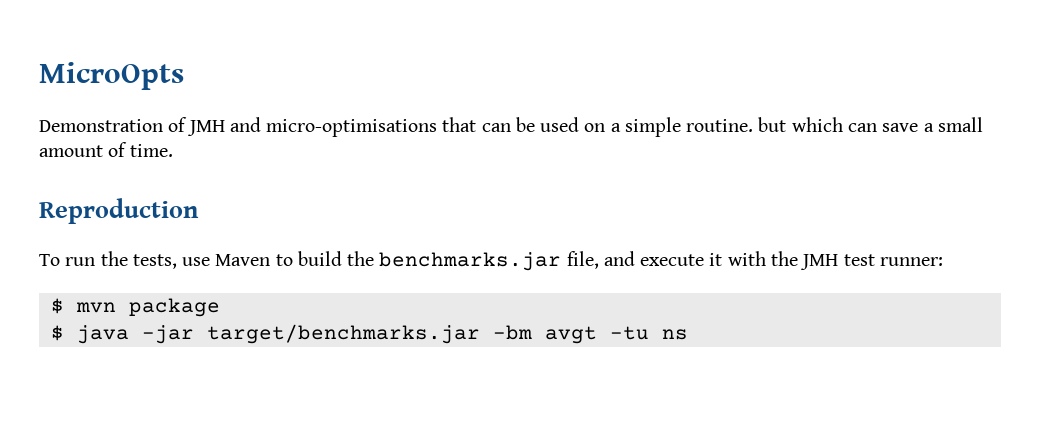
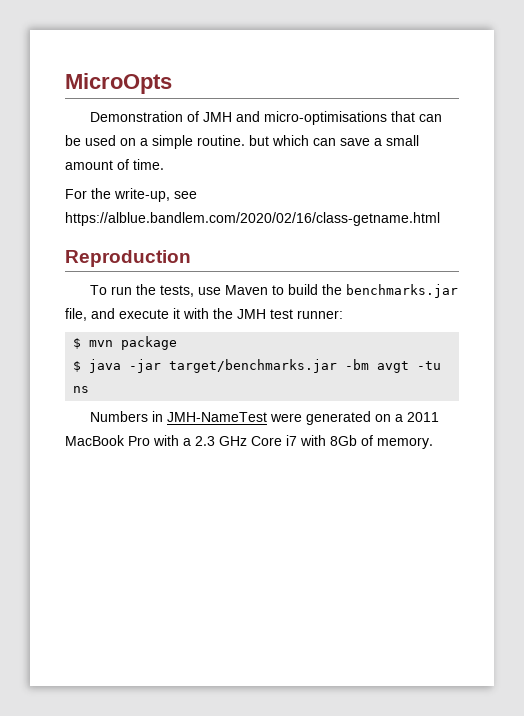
(173, 150) none -> [65,188,197,202] [65,212,440,226] // For the write-up, see https://alblue.bandlem.com/2020/02/16/class-getname.html
(688, 334) none -> [90,411,440,425] [65,435,433,449] // Numbers in JMH-NameTest were generated on a 2011 MacBook Pro with a 2.3 GHz Core i7 with 8Gb of memory.

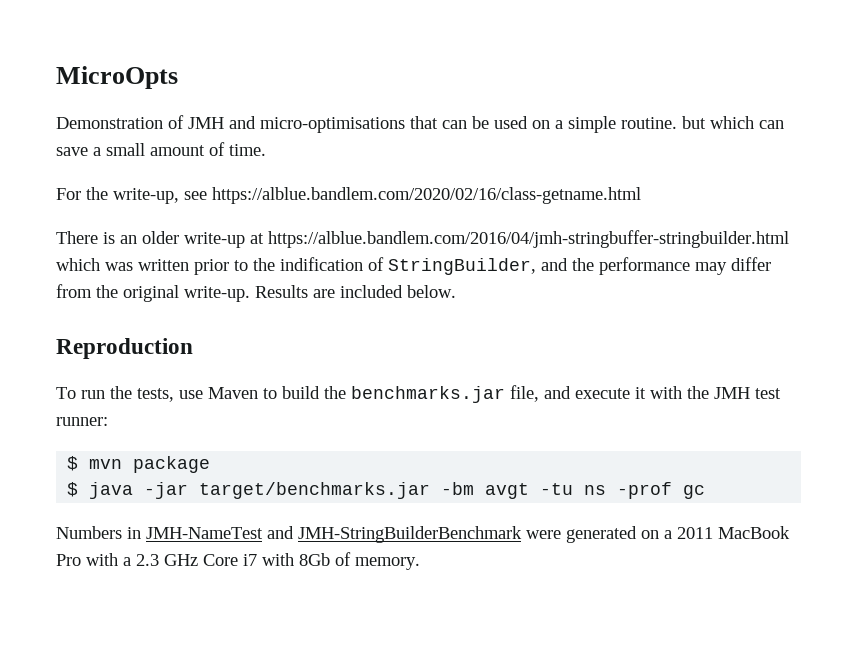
(440, 219) none -> [56,230,789,248] [56,257,771,275] [56,284,456,302] // There is an older write-up at https://alblue.bandlem.com/2016/04/jmh-stringbuffer-stringbuilder.html which was written prior to the indification of StringBuilder, and the performance may differ from the original write-up. Results are included below.
(90, 389) none -> [617,482,706,499] -prof gc
(268, 417) none -> [267,526,522,543] and JMH-StringBuilderBenchmark

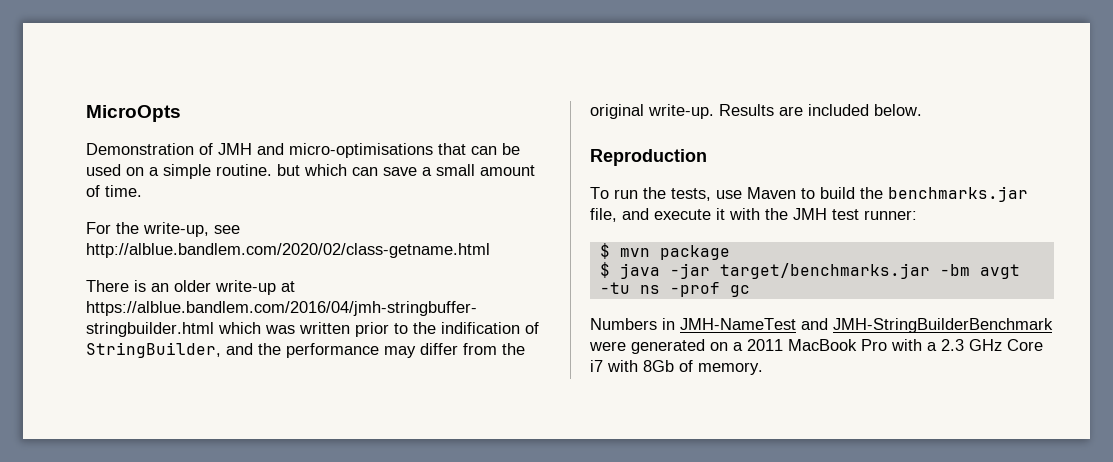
[212,187,641,204] https://alblue.bandlem.com/2020/02/16/class-getname.html -> [86,243,490,258] http://alblue.bandlem.com/2020/02/class-getname.html

